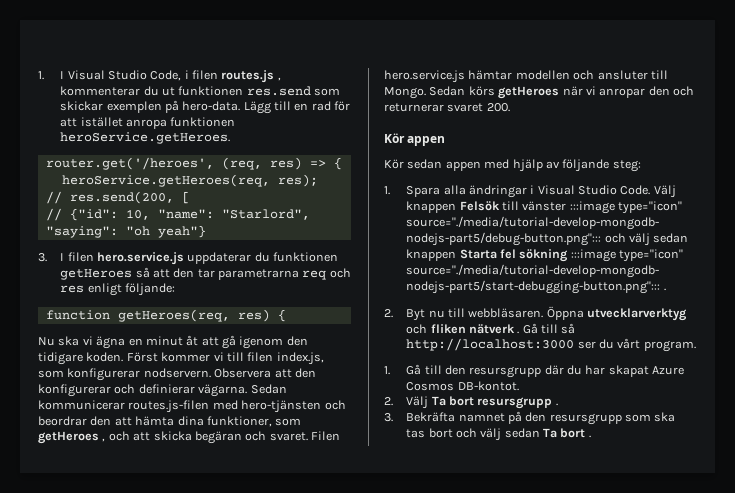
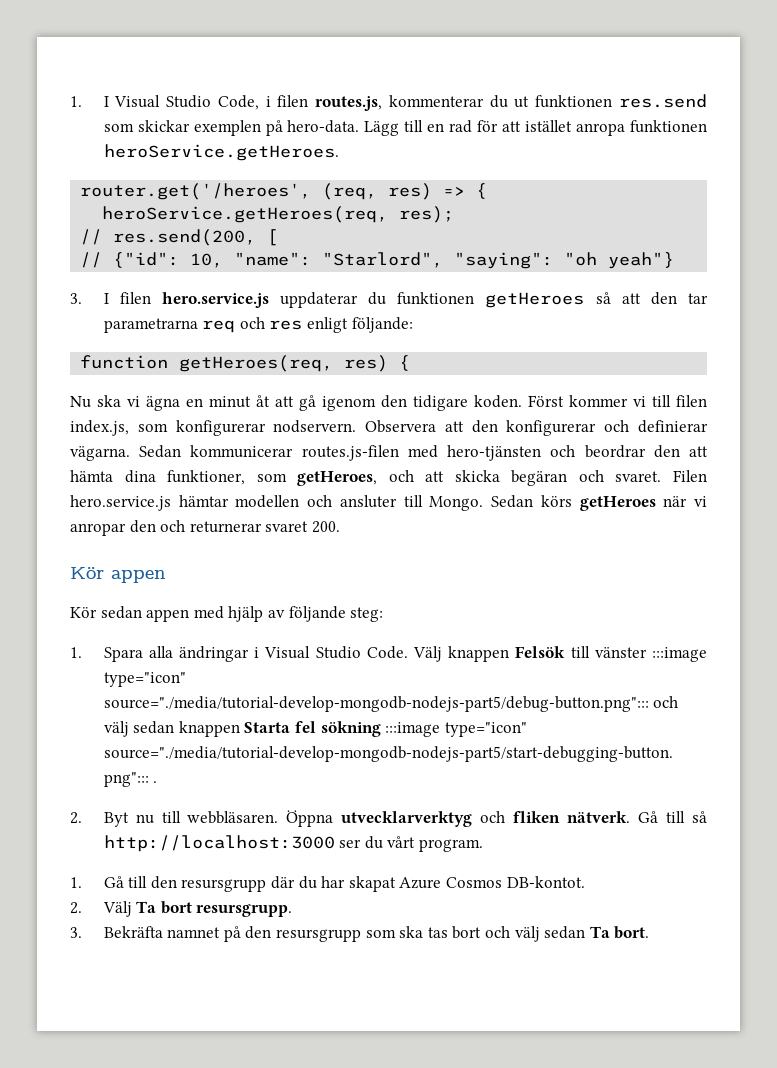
[221,70,281,83] routes.js , -> [315,96,383,111] routes.js,
[38,431,106,444] getHeroes , -> [297,471,378,486] getHeroes,
[468,324,520,334] nätverk . -> [567,811,631,823] nätverk.
[477,397,558,409] resursgrupp . -> [196,904,293,917] resursgrupp.
[560,428,591,438] bort . -> [614,926,650,939] bort.

